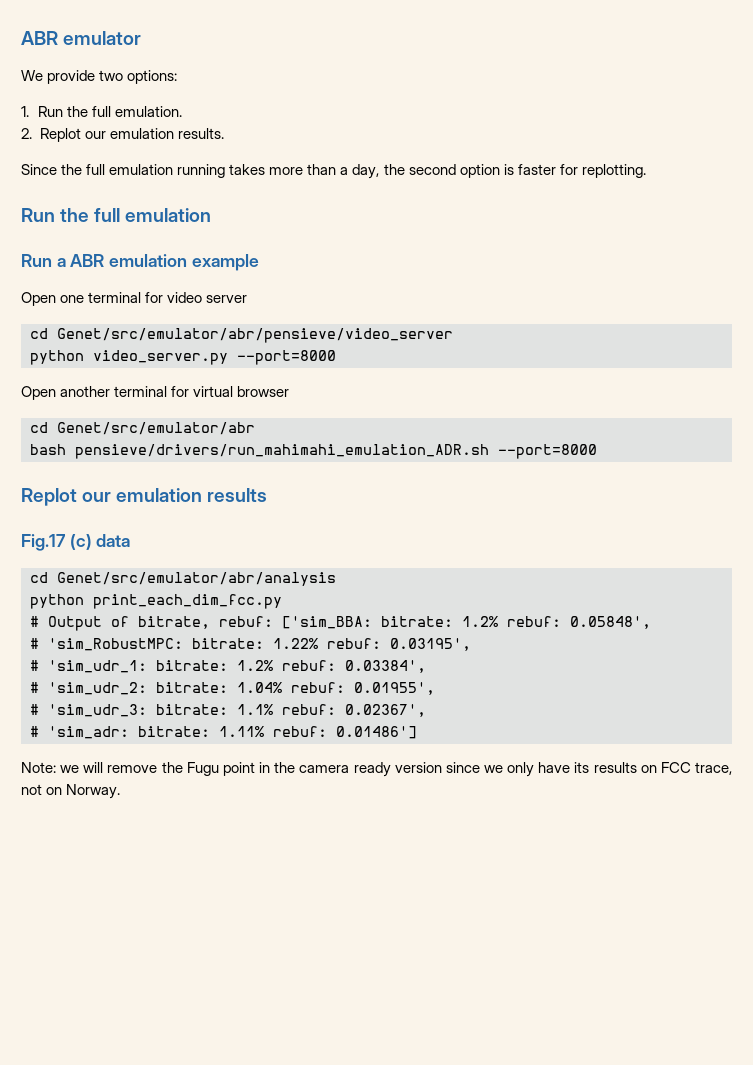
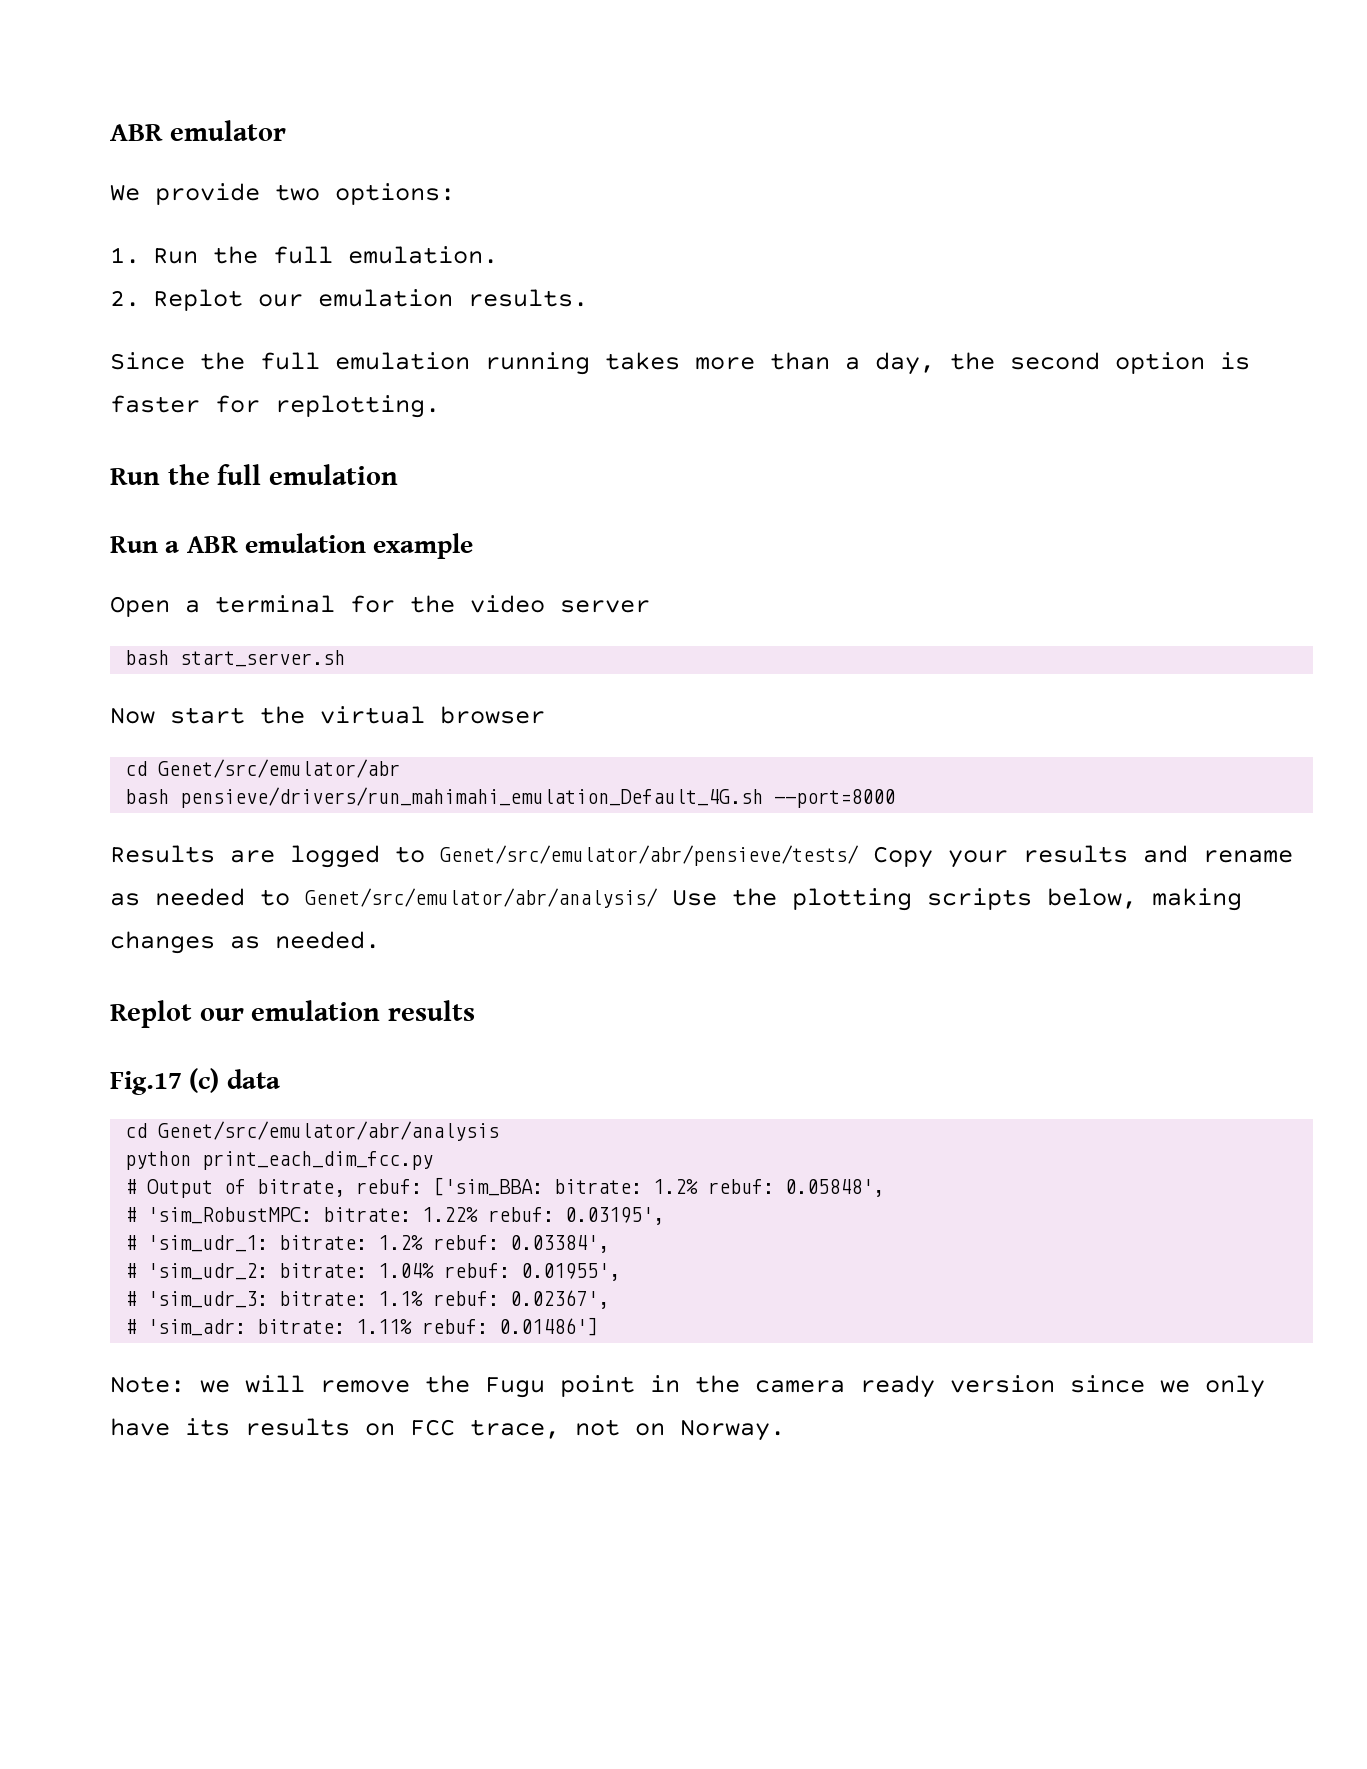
[60,292,164,303] one terminal for -> [185,595,455,613] a terminal for the
[30,328,453,343] [30,350,336,365] [21,386,190,400] cd Genet/src/emulator/abr/pensieve/video_server // python video_server.py --port=8000 // Open another terminal for -> [125,650,346,667] [110,706,305,724] bash start_server.sh // Now start the
[75,444,597,459] pensieve/drivers/run_mahimahi_emulation_ADR.sh --port=8000 -> [180,787,896,808] [110,845,1293,868] [110,888,1242,911] [110,931,380,954] pensieve/drivers/run_mahimahi_emulation_Default_4G.sh --port=8000 // Results are logged to Genet/src/emulator/abr/pensieve/tests/ Copy your results and rename as needed to Genet/src/emulator/abr/analysis/ Use the plotting scripts below, making changes as needed.

